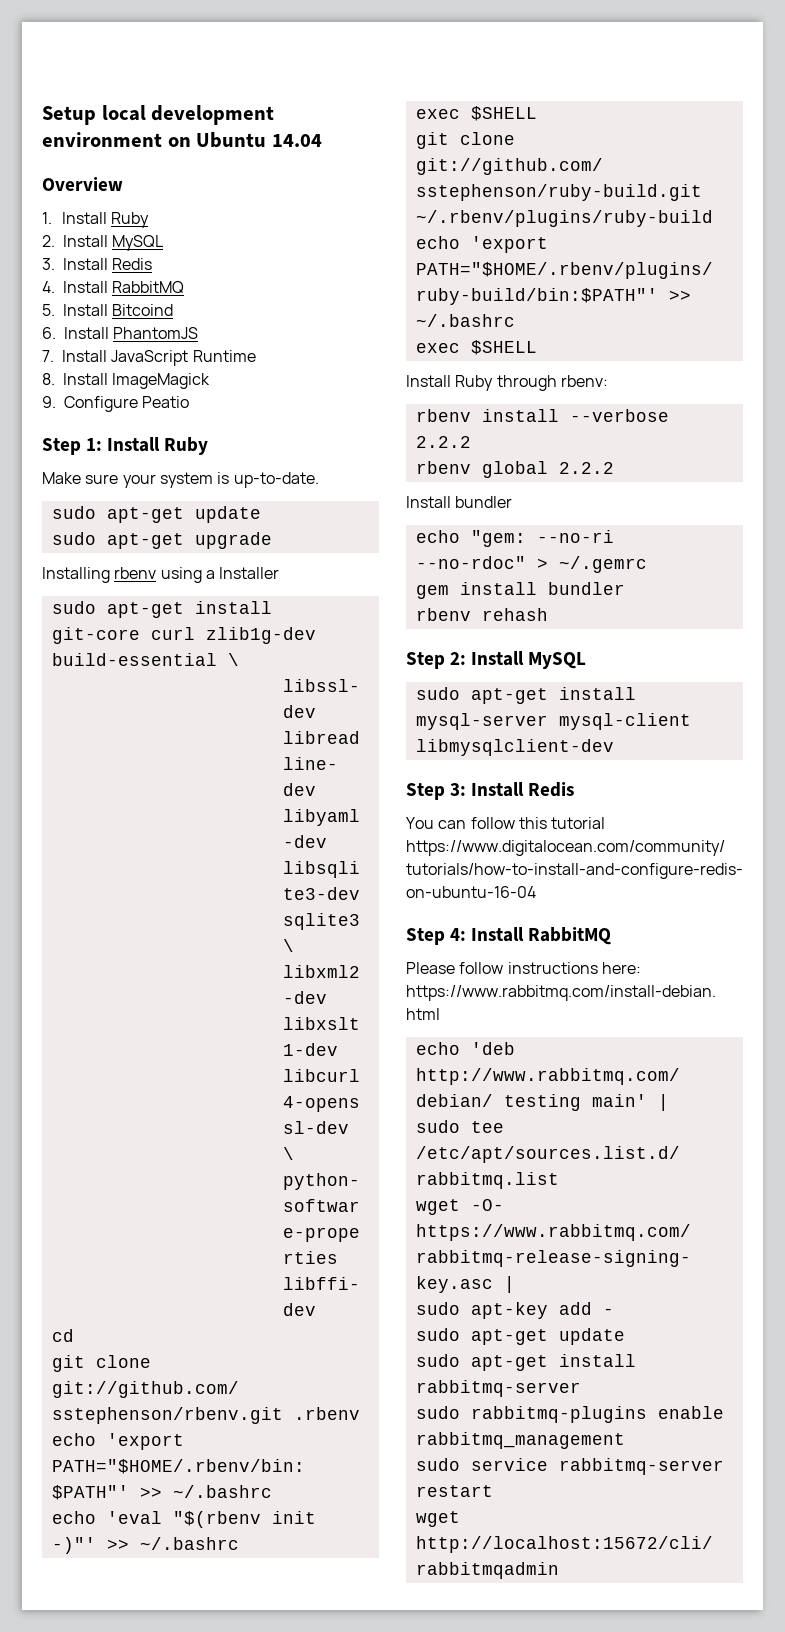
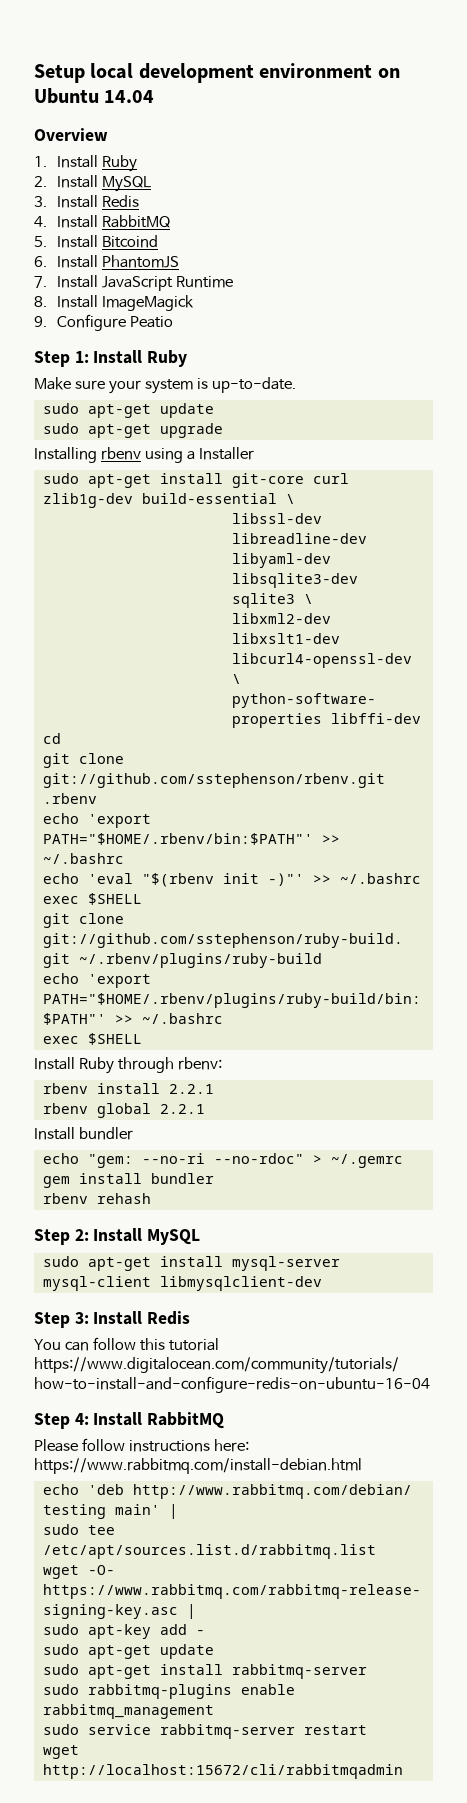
[569,409,669,422] [415,436,471,448] --verbose 2.2.2 -> [168,1084,214,1094] 2.2.1
[558,462,614,474] 2.2.2 -> [159,1104,205,1114] 2.2.1

